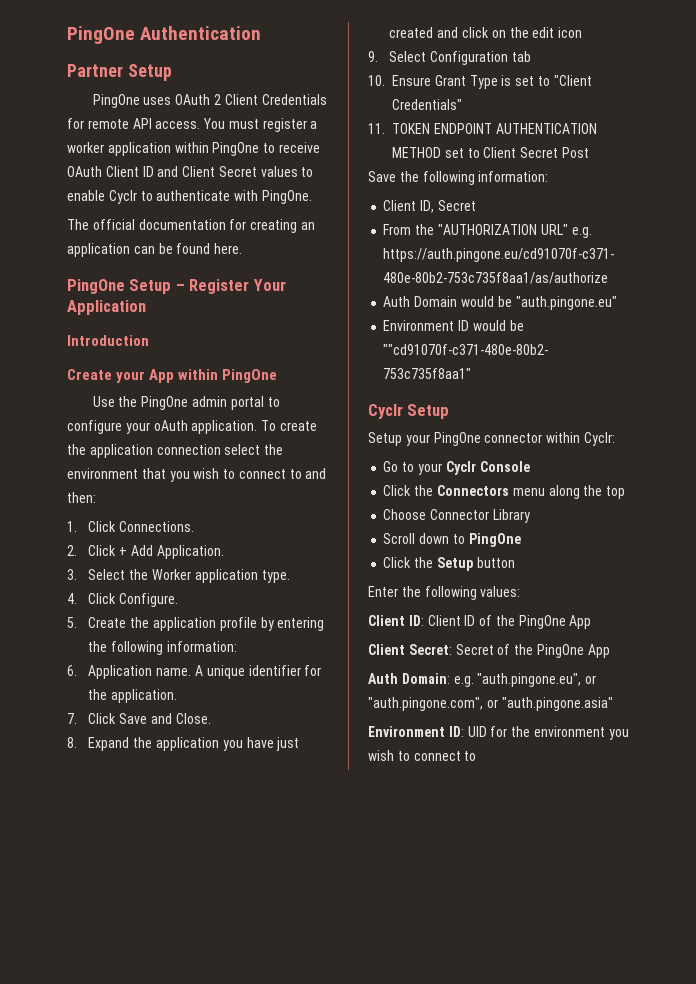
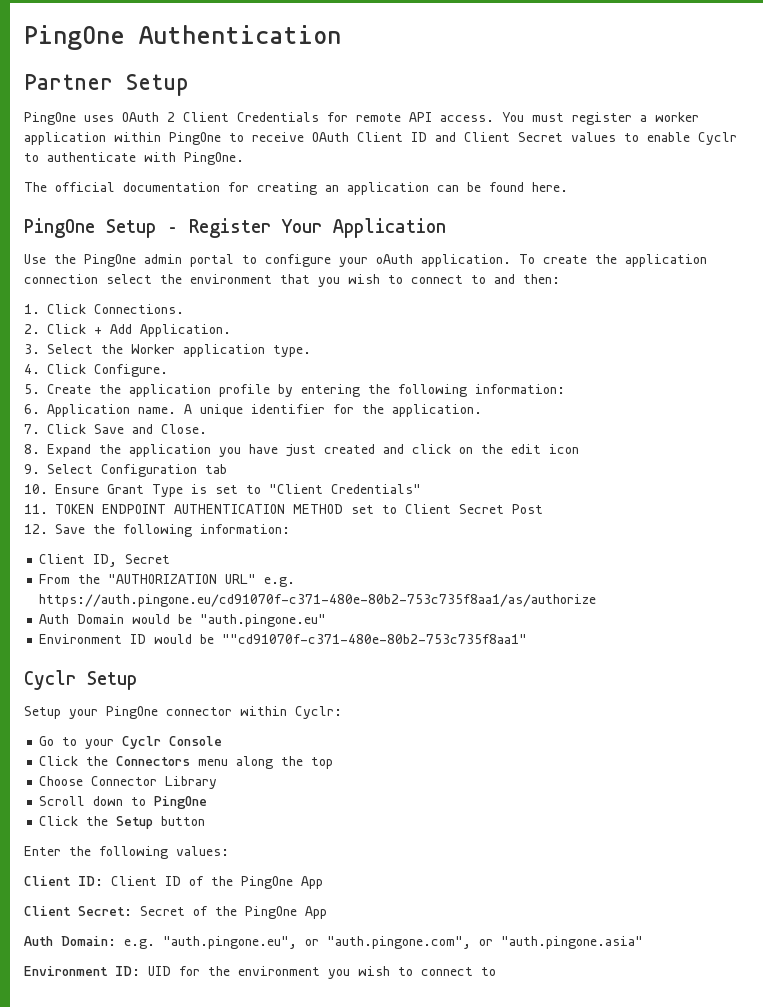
[67,335,149,346] [67,369,278,383] // Introduction // Create your App within PingOne -> (446, 228) none
(589, 152) none -> [24,524,48,534] 12.

